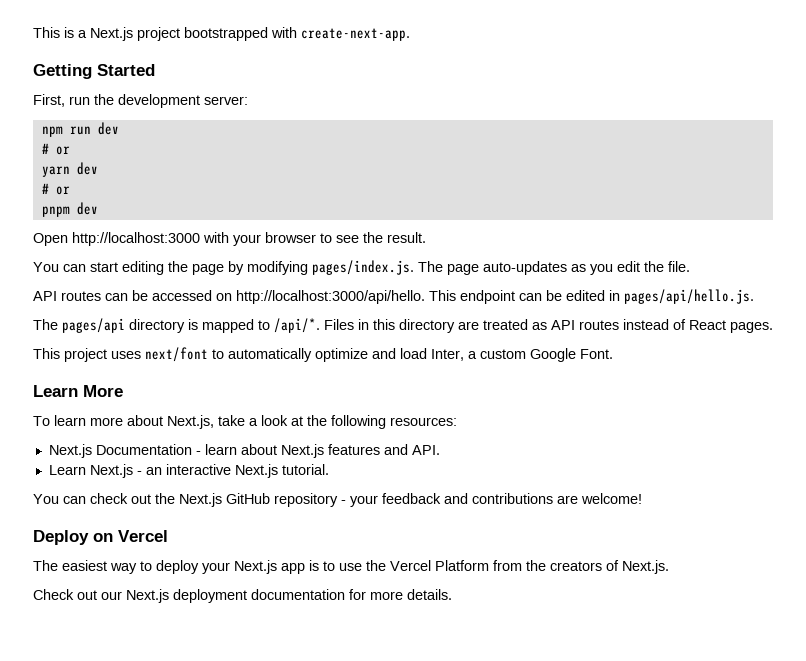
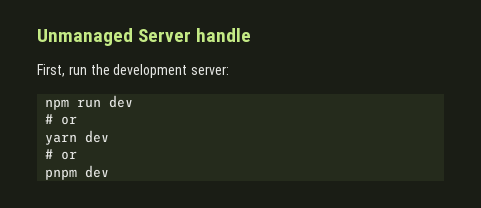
[33,27,410,41] [33,64,155,79] This is a Next.js project bootstrapped with create-next-app. // Getting Started -> [37,28,252,46] Unmanaged Server handle
[33,232,426,246] [33,260,690,275] [33,289,754,304] [33,318,773,333] [33,347,613,362] [33,385,123,397] [33,415,457,429] [48,444,440,458] [48,464,329,478] [33,493,642,507] [33,530,168,545] [33,560,669,574] [33,589,452,603] // Open http://localhost:3000 with your browser to see the result. // You can start editing the page by modifying pages/index.js. The page auto-updates as you edit the file. // API routes can be accessed on http://localhost:3000/api/hello. This endpoint can be edited in pages/api/hello.js. // The pages/api directory is mapped to /api/*. Files in this directory are treated as API routes instead of React pages. // This project uses next/font to automatically optimize and load Inter, a custom Google Font. // Learn More // To learn more about Next.js, take a look at the following resources: // Next.js Documentation - learn about Next.js features and API. // Learn Next.js - an interactive Next.js tutorial. // You can check out the Next.js GitHub repository - your feedback and contributions are welcome! // Deploy on Vercel // The easiest way to deploy your Next.js app is to use the Vercel Platform from the creators of Next.js. // Check out our Next.js deployment documentation for more details. -> (110, 171) none

